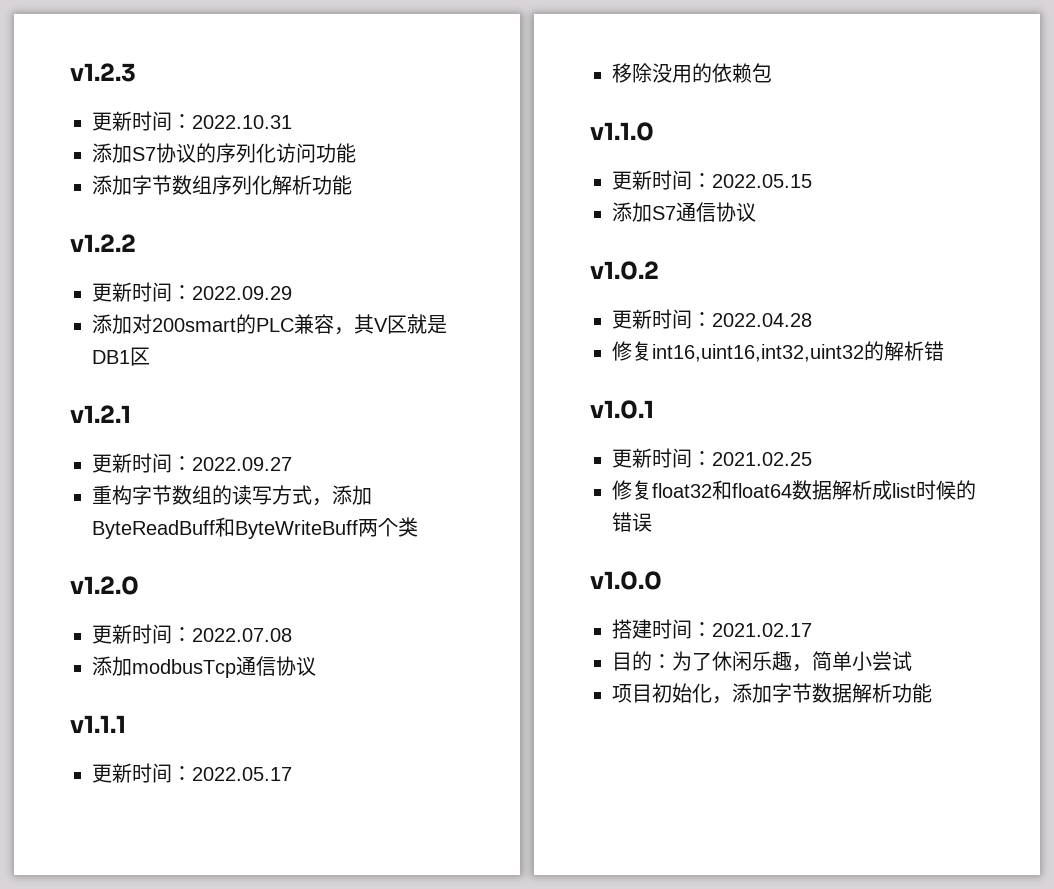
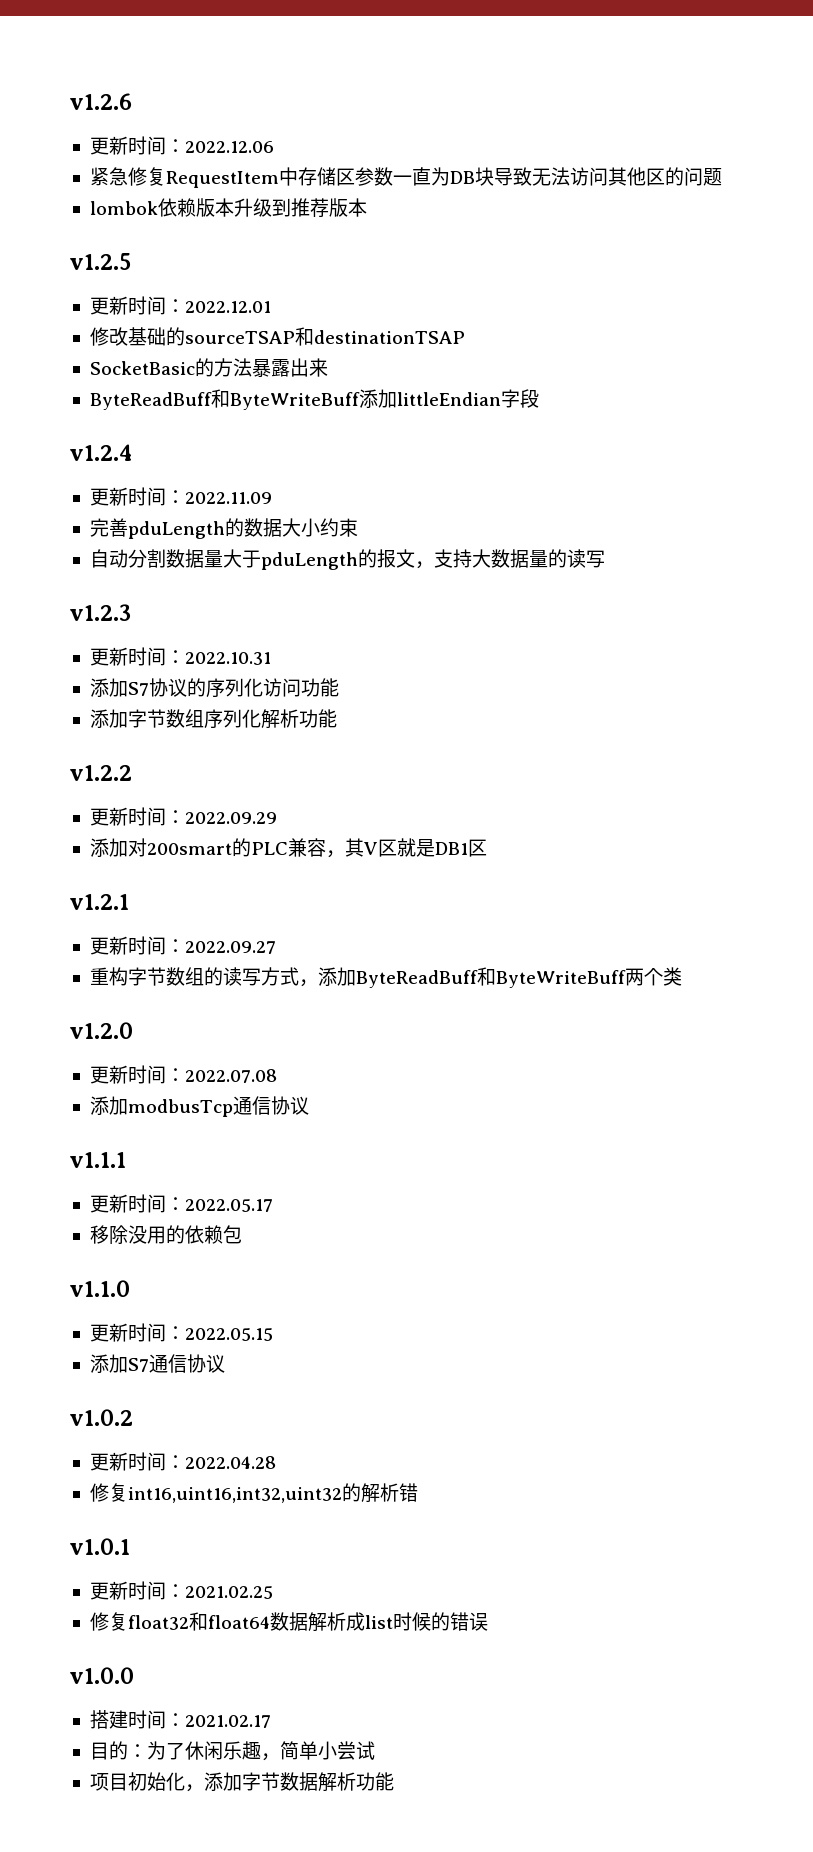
(70, 72) none -> [69,93,132,110] [89,136,274,155] [89,167,722,188] [89,198,367,217] [69,253,131,270] [89,296,271,315] [89,327,465,346] [89,358,328,377] [89,389,539,410] [69,444,132,461] [89,487,272,506] [89,518,358,539] [89,549,605,570] v1.2.6 // 更新时间：2022.12.06 // 紧急修复RequestItem中存储区参数一直为DB块导致无法访问其他区的问题 // lombok依赖版本升级到推荐版本 // v1.2.5 // 更新时间：2022.12.01 // 修改基础的sourceTSAP和destinationTSAP // SocketBasic的方法暴露出来 // ByteReadBuff和ByteWriteBuff添加littleEndian字段 // v1.2.4 // 更新时间：2022.11.09 // 完善pduLength的数据大小约束 // 自动分割数据量大于pduLength的报文，支持大数据量的读写 //

